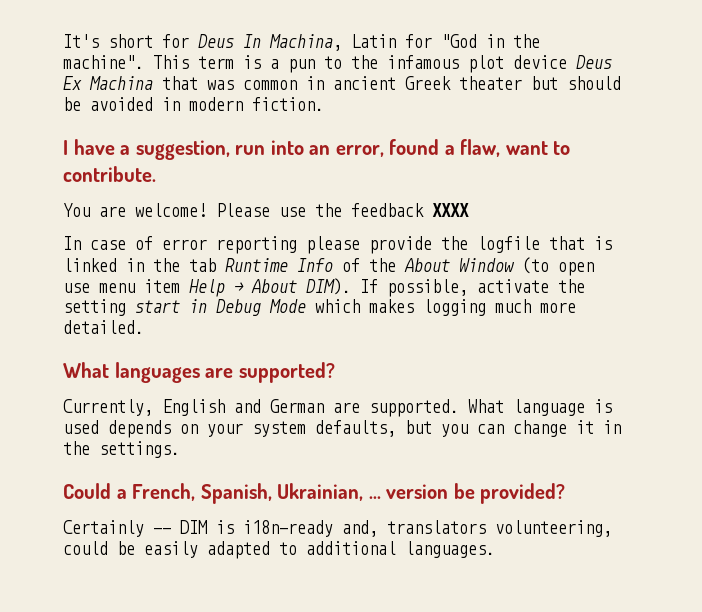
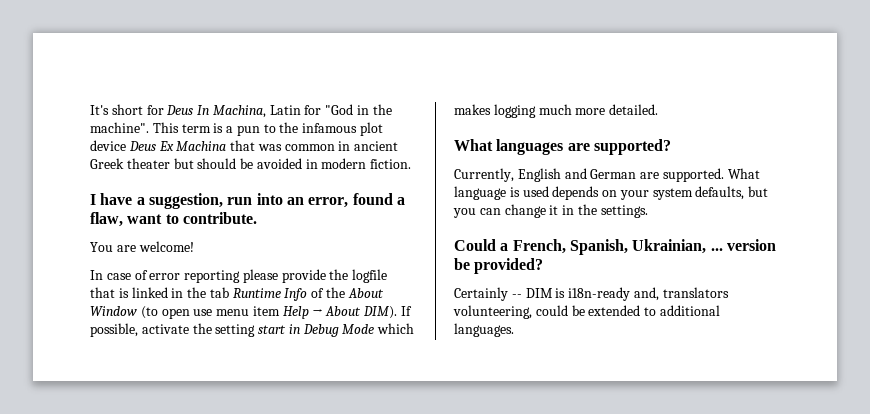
[216,203,469,217] Please use the feedback XXXX -> (194, 246) none
[144,541,270,559] easily adapted -> [588,305,641,316] extended

